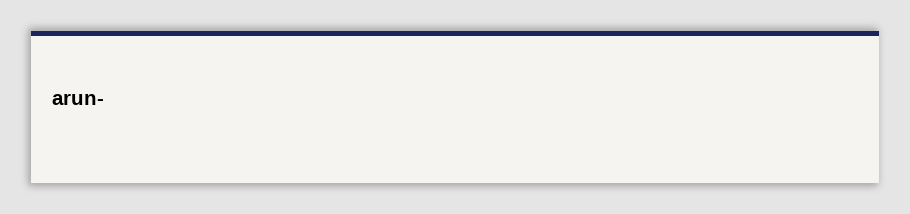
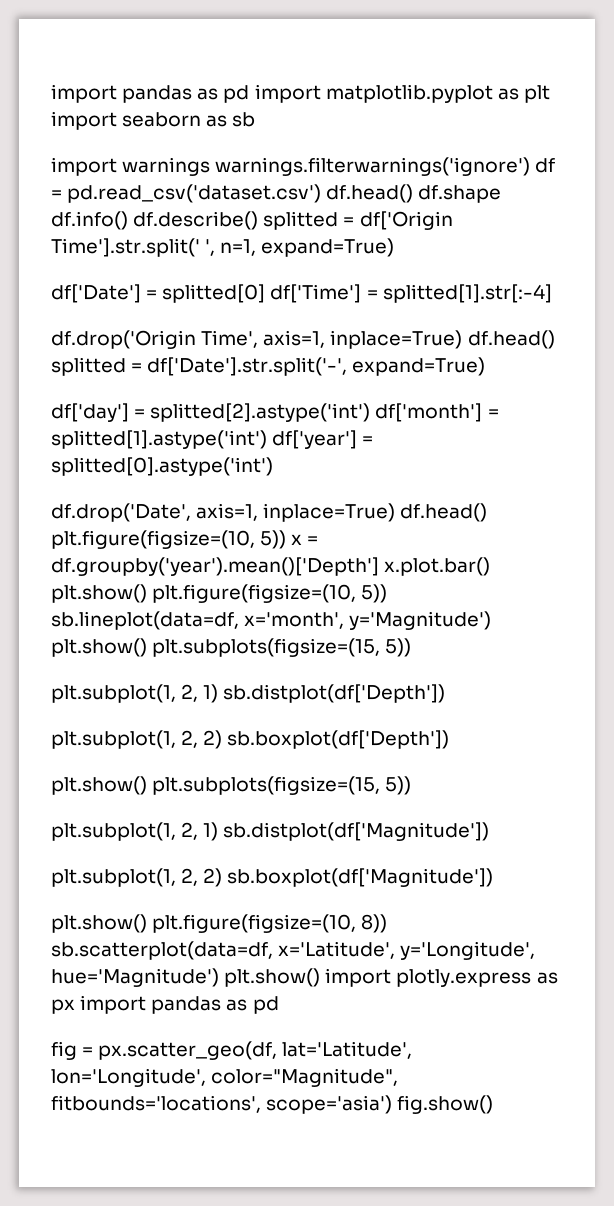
[52,93,104,105] arun- -> [51,84,550,103] [51,111,256,130] [51,157,556,176] [51,184,502,203] [51,211,453,230] [51,238,395,257] [51,284,552,303] [51,330,555,349] [51,357,486,376] [51,403,499,422] [51,430,374,449] [51,457,273,476] [51,503,488,522] [51,530,319,549] [51,557,491,576] [51,584,388,603] [51,611,492,630] [51,638,412,657] [51,684,446,703] [51,730,450,749] [51,776,412,795] [51,822,490,841] [51,868,494,887] [51,914,388,933] [51,941,536,960] [51,968,558,987] [51,995,279,1014] [51,1041,413,1060] [51,1068,399,1087] [51,1095,494,1114] import pandas as pd import matplotlib.pyplot as plt import seaborn as sb // import warnings warnings.filterwarnings('ignore') df = pd.read_csv('dataset.csv') df.head() df.shape df.info() df.describe() splitted = df['Origin Time'].str.split(' ', n=1, expand=True) // df['Date'] = splitted[0] df['Time'] = splitted[1].str[:-4] // df.drop('Origin Time', axis=1, inplace=True) df.head() splitted = df['Date'].str.split('-', expand=True) // df['day'] = splitted[2].astype('int') df['month'] = splitted[1].astype('int') df['year'] = splitted[0].astype('int') // df.drop('Date', axis=1, inplace=True) df.head() plt.figure(figsize=(10, 5)) x = df.groupby('year').mean()['Depth'] x.plot.bar() plt.show() plt.figure(figsize=(10, 5)) sb.lineplot(data=df, x='month', y='Magnitude') plt.show() plt.subplots(figsize=(15, 5)) // plt.subplot(1, 2, 1) sb.distplot(df['Depth']) // plt.subplot(1, 2, 2) sb.boxplot(df['Depth']) // plt.show() plt.subplots(figsize=(15, 5)) // plt.subplot(1, 2, 1) sb.distplot(df['Magnitude']) // plt.subplot(1, 2, 2) sb.boxplot(df['Magnitude']) // plt.show() plt.figure(figsize=(10, 8)) sb.scatterplot(data=df, x='Latitude', y='Longitude', hue='Magnitude') plt.show() import plotly.express as px import pandas as pd // fig = px.scatter_geo(df, lat='Latitude', lon='Longitude', color="Magnitude", fitbounds='locations', scope='asia') fig.show()

